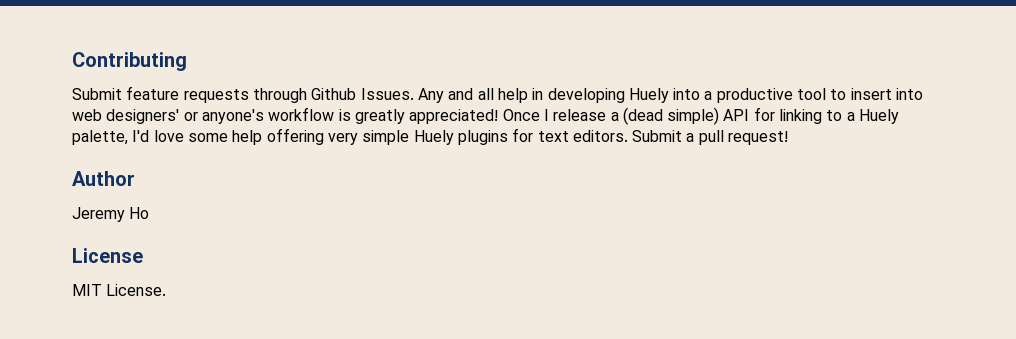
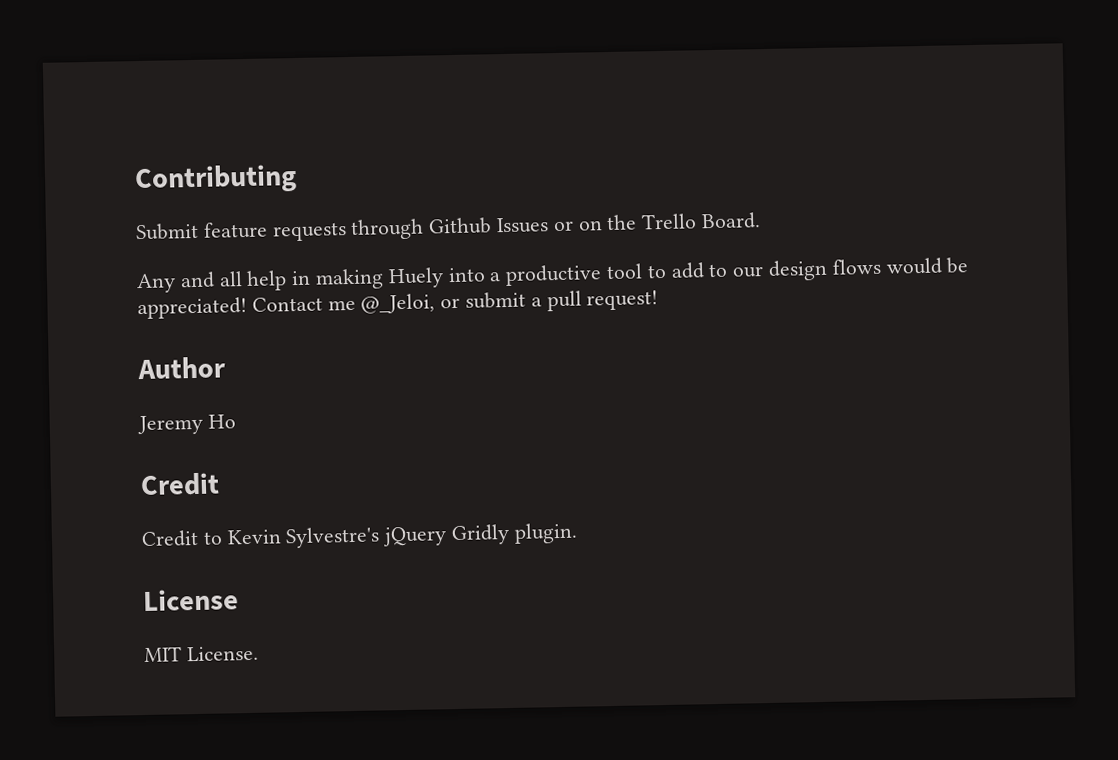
[360,88,414,100] Issues. -> [496,212,762,234] Issues or on the Trello Board. //
[547,88,625,103] developing -> [315,268,385,290] making
[850,88,924,100] [72,107,900,125] [72,128,683,145] insert into web designers' or anyone's workflow is greatly appreciated! Once I release a (dead simple) API for linking to a Huely palette, I'd love some help offering very simple Huely plugins for text editors. Submit -> [670,257,970,281] [137,291,527,320] add to our design flows would be appreciated! Contact me @_Jeloi, or submit
(150, 213) none -> [140,472,220,497] [141,522,578,549] // Credit // Credit to Kevin Sylvestre's jQuery Gridly plugin.

